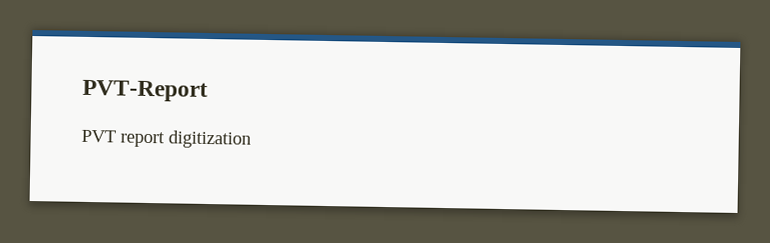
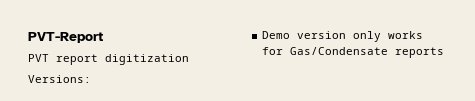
(251, 139) none -> [28,75,91,83] [262,31,424,42] [262,47,445,58] // Versions: // Demo version only works for Gas/Condensate reports

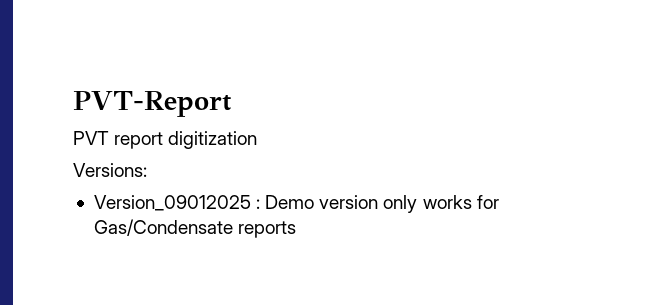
(91, 79) none -> [93,195,261,211] Version_09012025 :

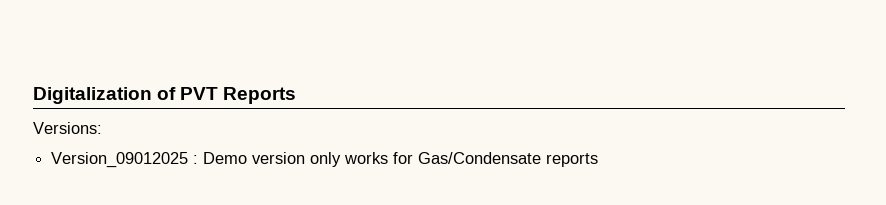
[73,91,231,117] [73,131,258,149] PVT-Report // PVT report digitization -> [33,87,297,104] Digitalization of PVT Reports

